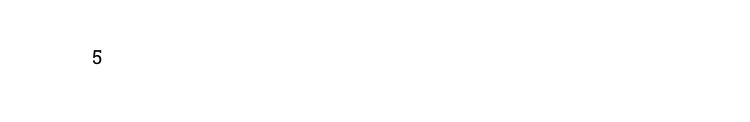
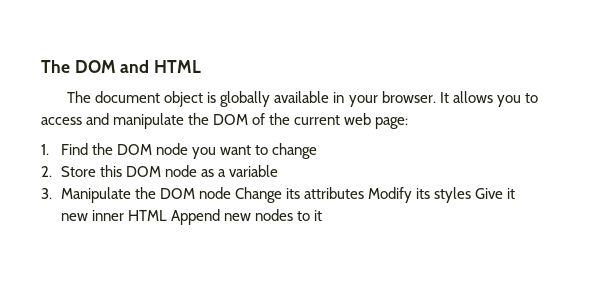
[92,50,102,65] 5 -> [41,60,202,73] [67,91,538,107] [41,113,409,129] [41,143,318,159] [41,165,279,177] [41,187,516,203] [60,209,323,225] The DOM and HTML // The document object is globally available in your browser. It allows you to access and manipulate the DOM of the current web page: // 1. Find the DOM node you want to change // 2. Store this DOM node as a variable // 3. Manipulate the DOM node Change its attributes Modify its styles Give it new inner HTML Append new nodes to it

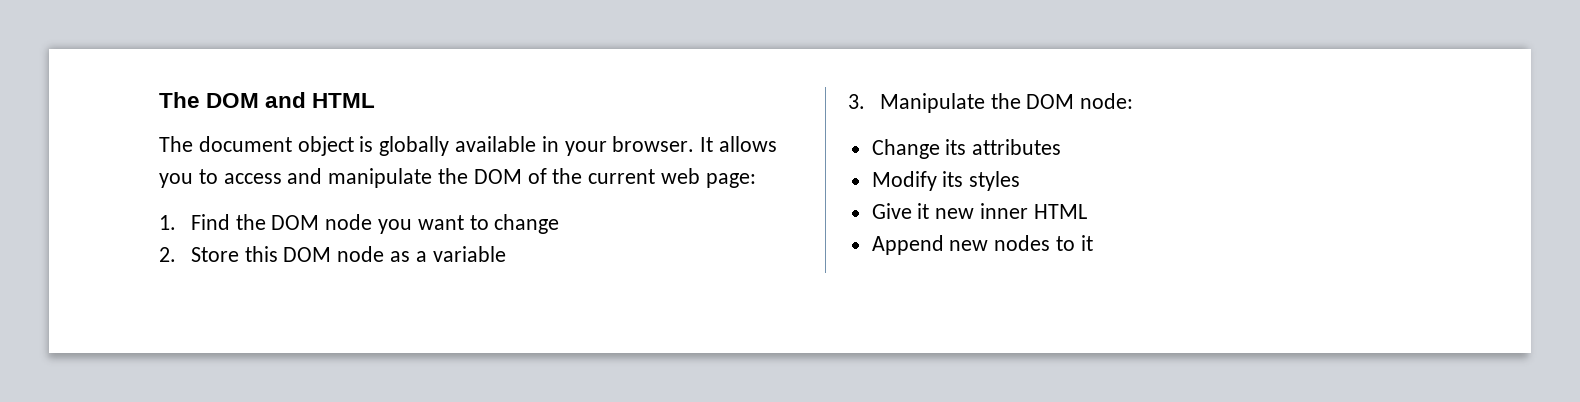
[198,187,231,199] node -> [1080,93,1134,109] node: //
(365, 193) none -> (1062, 147) //
(472, 195) none -> (1021, 181) //
(167, 215) none -> (1087, 211) //

